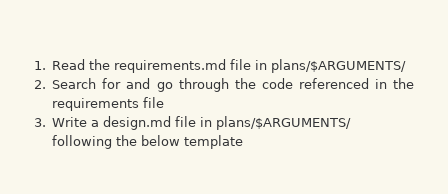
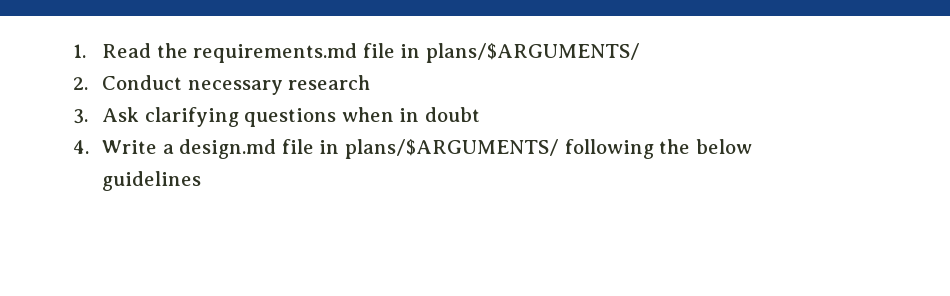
[52,78,414,92] [52,97,165,111] [34,118,46,127] Search for and go through the code referenced in the requirements file // 3. -> [102,75,371,95] [73,107,480,127] [73,140,89,154] Conduct necessary research // 3. Ask clarifying questions when in doubt // 4.
[184,135,244,149] template -> [102,171,202,191] guidelines

